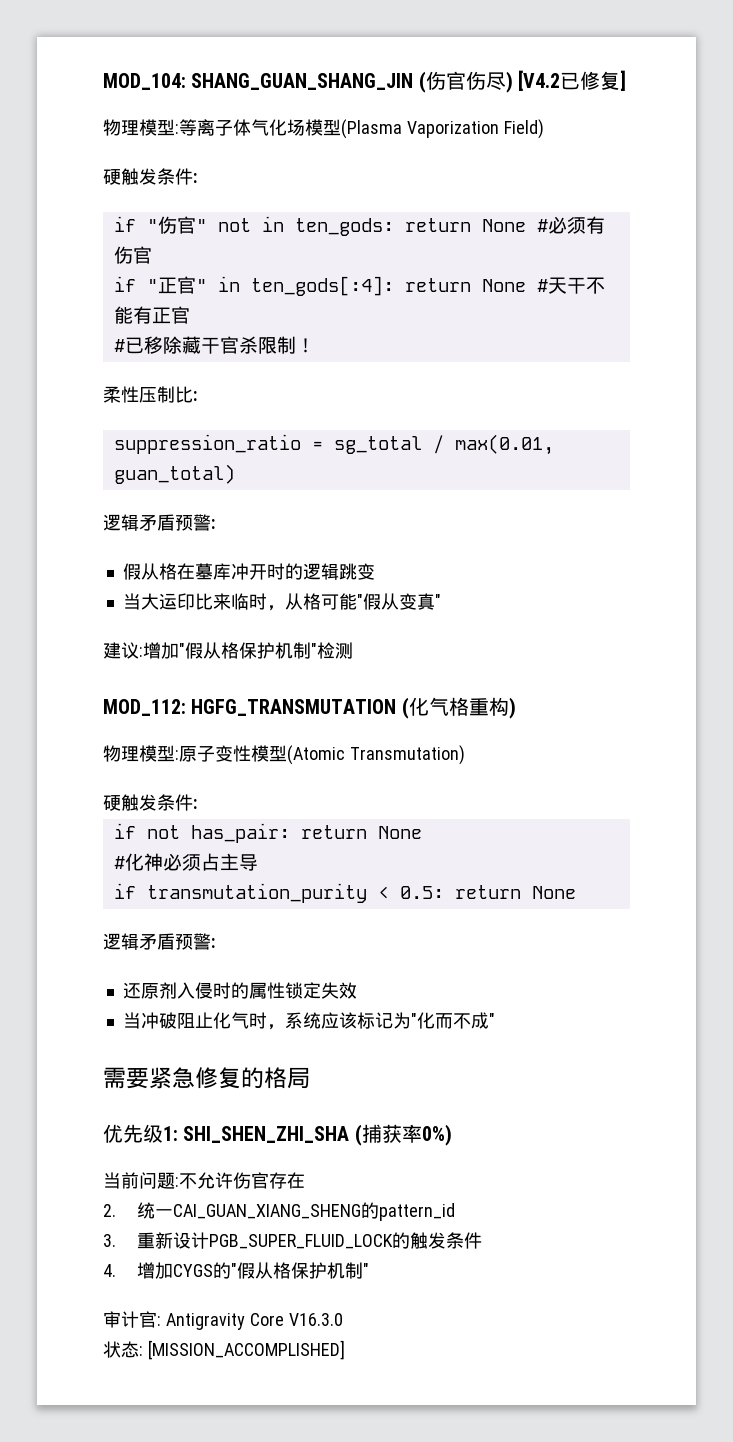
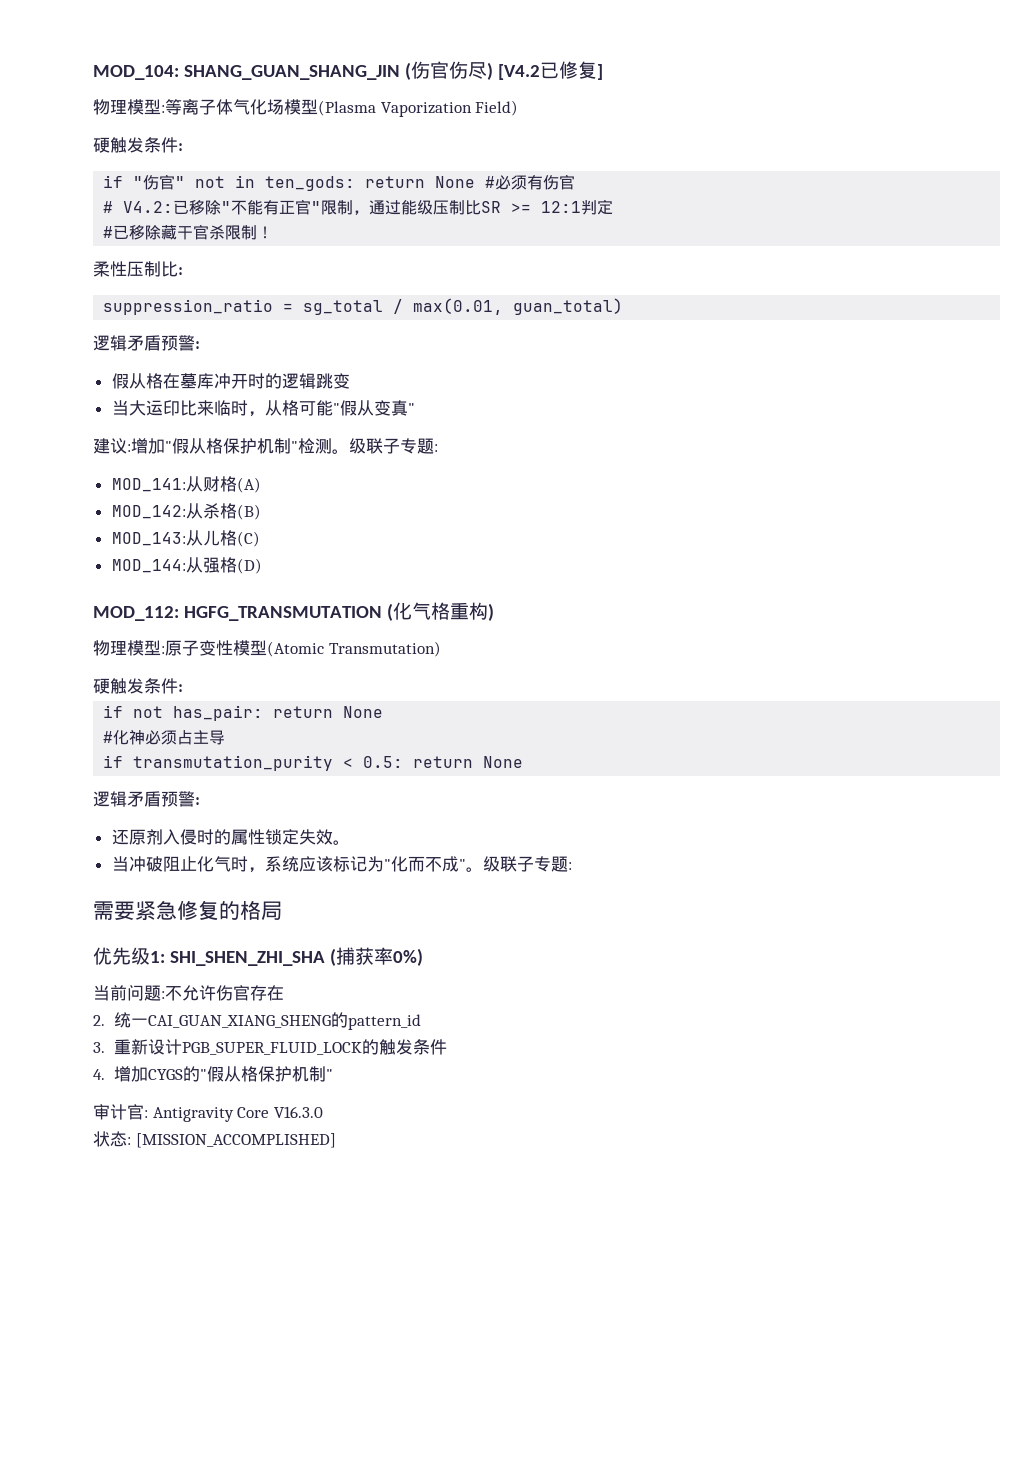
[113,276,605,296] [113,306,190,324] if "正官" in ten_gods[:4]: return None #天干不能有正官 -> [103,199,614,215] # V4.2:已移除"不能有正官"限制，通过能级压制比SR >= 12:1判定
(353, 650) none -> [332,438,438,454] [111,476,261,493] [111,503,261,520] [111,530,260,547] [111,557,262,574] 。级联子专题: // MOD_141:从财格(A) // MOD_142:从杀格(B) // MOD_143:从儿格(C) // MOD_144:从强格(D)
(357, 990) none -> [332,840,350,845] 。
(495, 1020) none -> [465,856,572,872] 。级联子专题:

